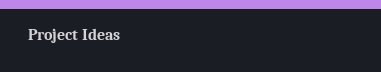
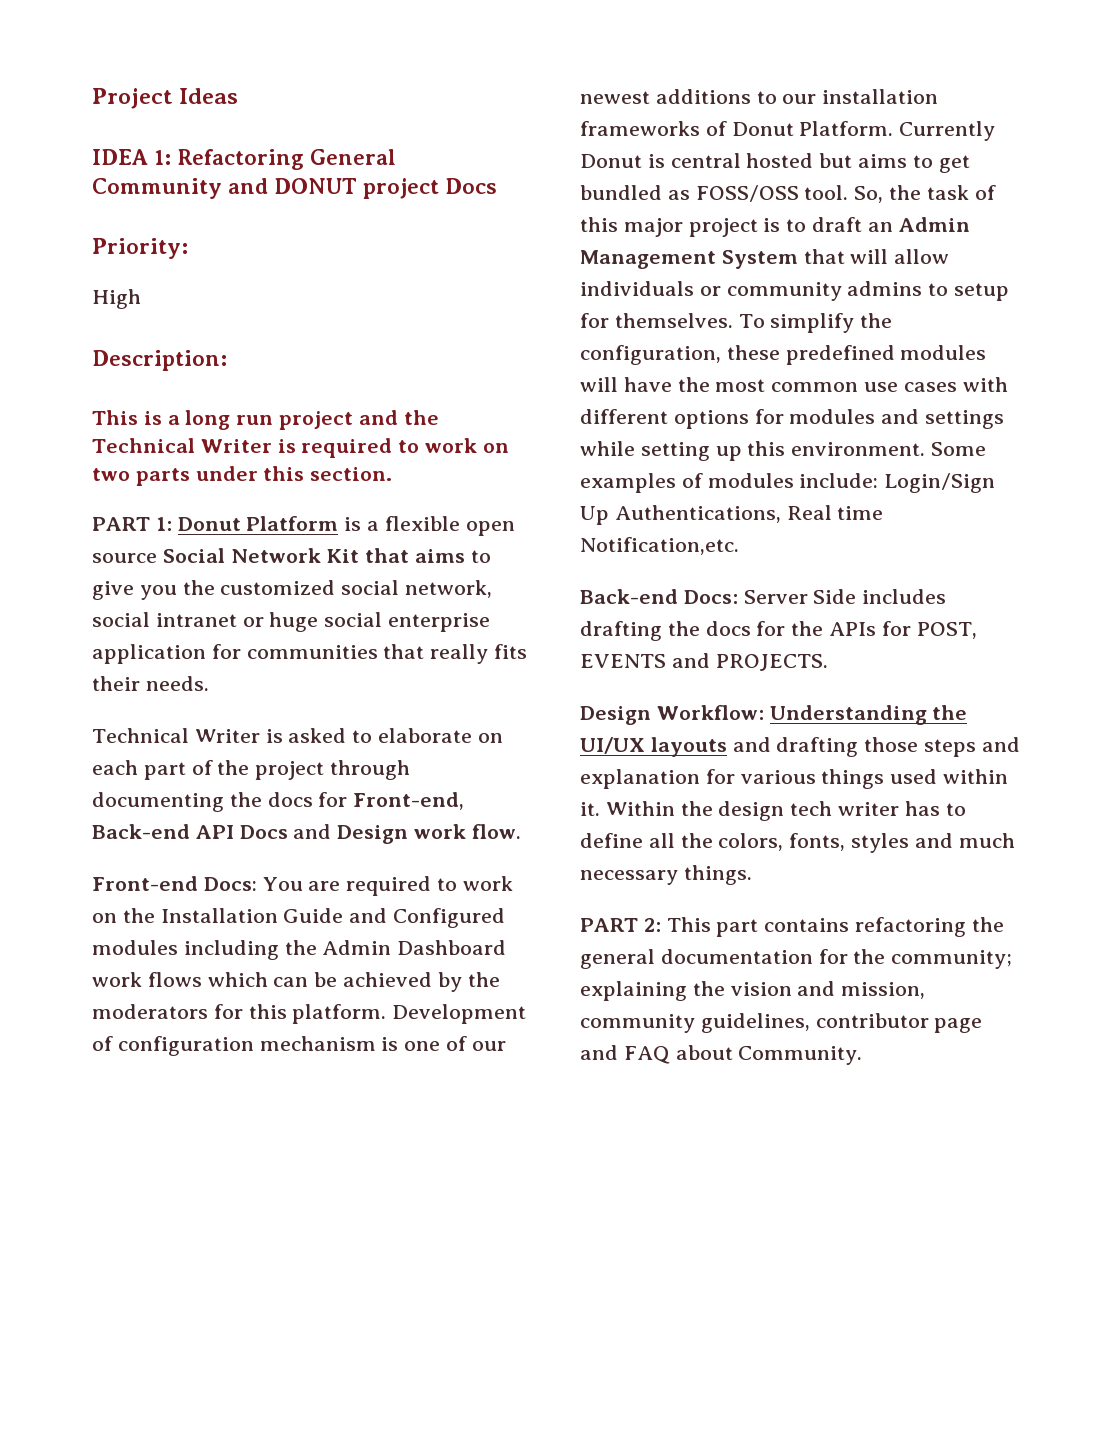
(121, 34) none -> [92,149,397,170] [92,178,498,199] [92,238,188,259] [92,289,141,309] [92,350,227,371] [92,410,439,430] [92,438,509,458] [92,466,393,486] [92,516,515,536] [92,548,491,563] [92,580,493,600] [92,612,491,632] [92,644,528,664] [92,676,209,691] [92,728,503,743] [92,760,411,780] [92,792,465,812] [92,824,521,844] [92,876,513,896] [92,908,506,928] [92,940,507,960] [92,972,500,992] [92,1004,527,1024] [92,1036,506,1056] [580,89,939,104] [580,121,996,141] [580,153,970,173] [580,185,996,203] [580,217,970,237] [580,249,950,269] [580,281,1010,301] [580,313,893,333] [580,345,987,365] [580,377,1008,392] [580,409,1005,429] [580,441,987,461] [580,473,996,493] [580,505,884,525] [580,537,739,555] [580,589,947,604] [580,621,977,641] [580,653,828,671] [580,705,968,725] [580,737,1020,757] [580,769,1009,789] [580,801,966,821] [580,833,1015,853] [580,865,752,885] [580,917,1004,937] [580,949,1013,969] [580,981,926,1001] [580,1013,983,1033] [580,1045,863,1065] // IDEA 1: Refactoring General Community and DONUT project Docs // Priority: // High // Description: // This is a long run project and the Technical Writer is required to work on two parts under this section. // PART 1: Donut Platform is a flexible open source Social Network Kit that aims to give you the customized social network, social intranet or huge social enterprise application for communities that really fits their needs. // Technical Writer is asked to elaborate on each part of the project through documenting the docs for Front-end, Back-end API Docs and Design work flow. // Front-end Docs: You are required to work on the Installation Guide and Configured modules including the Admin Dashboard work flows which can be achieved by the moderators for this platform. Development of configuration mechanism is one of our newest additions to our installation frameworks of Donut Platform. Currently Donut is central hosted but aims to get bundled as FOSS/OSS tool. So, the task of this major project is to draft an Admin Management System that will allow individuals or community admins to setup for themselves. To simplify the configuration, these predefined modules will have the most common use cases with different options for modules and settings while setting up this environment. Some examples of modules include: Login/Sign Up Authentications, Real time Notification,etc. // Back-end Docs: Server Side includes drafting the docs for the APIs for POST, EVENTS and PROJECTS. // Design Workflow: Understanding the UI/UX layouts and drafting those steps and explanation for various things used within it. Within the design tech writer has to define all the colors, fonts, styles and much necessary things. // PART 2: This part contains refactoring the general documentation for the community; explaining the vision and mission, community guidelines, contributor page and FAQ about Community.

